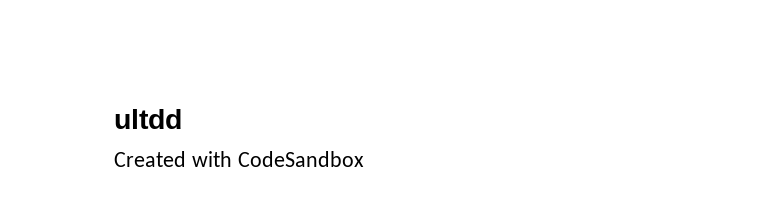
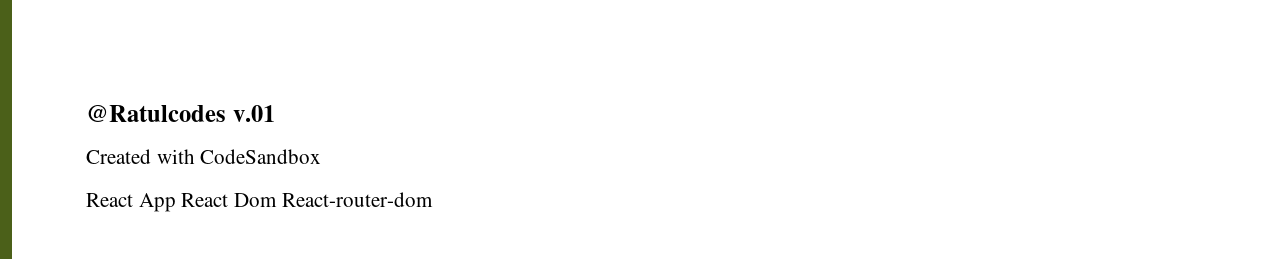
[114,109,182,129] ultdd -> [86,105,275,122] @Ratulcodes v.01
(364, 159) none -> [86,192,433,212] // React App React Dom React-router-dom

